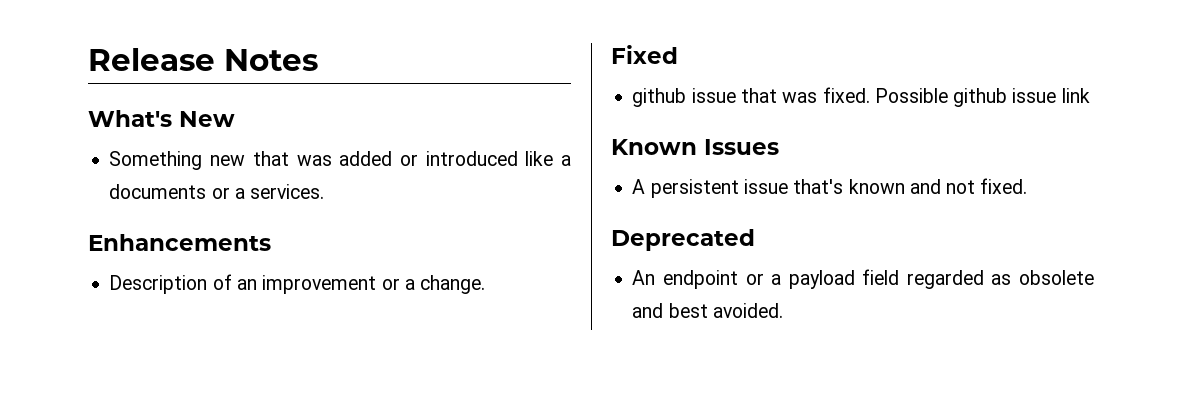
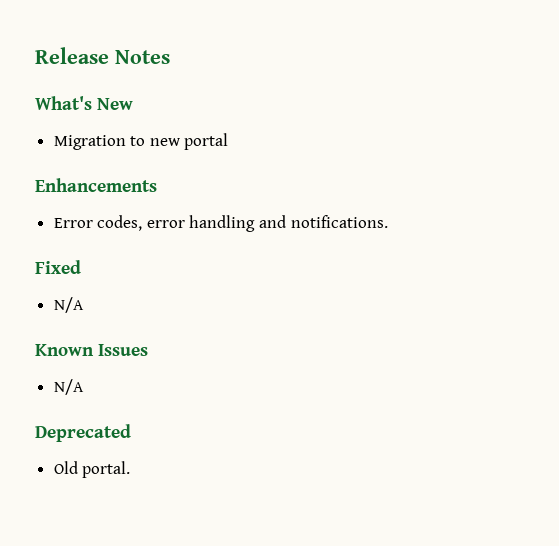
[109,151,572,170] [109,184,325,199] [88,234,271,251] [109,274,486,294] [611,45,678,64] [632,87,1090,107] [611,139,779,155] [632,178,1028,198] [611,229,755,251] [632,269,1094,289] [632,303,783,318] Something new that was added or introduced like a documents or a services. // Enhancements // Description of an improvement or a change. // Fixed // github issue that was fixed. Possible github issue link // Known Issues // A persistent issue that's known and not fixed. // Deprecated // An endpoint or a payload field regarded as obsolete and best avoided. -> [53,133,229,150] [35,178,157,192] [53,215,388,232] [35,260,81,274] [53,297,84,313] [35,344,148,356] [53,379,84,395] [35,424,131,442] [53,461,131,478] Migration to new portal // Enhancements // Error codes, error handling and notifications. // Fixed // N/A // Known Issues // N/A // Deprecated // Old portal.

